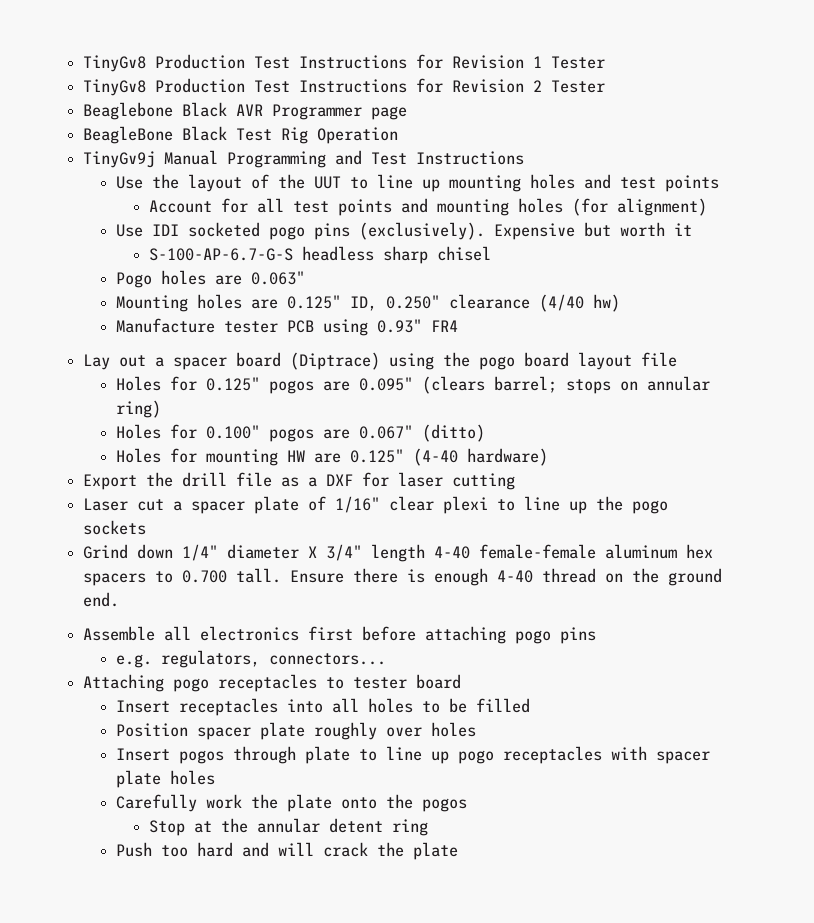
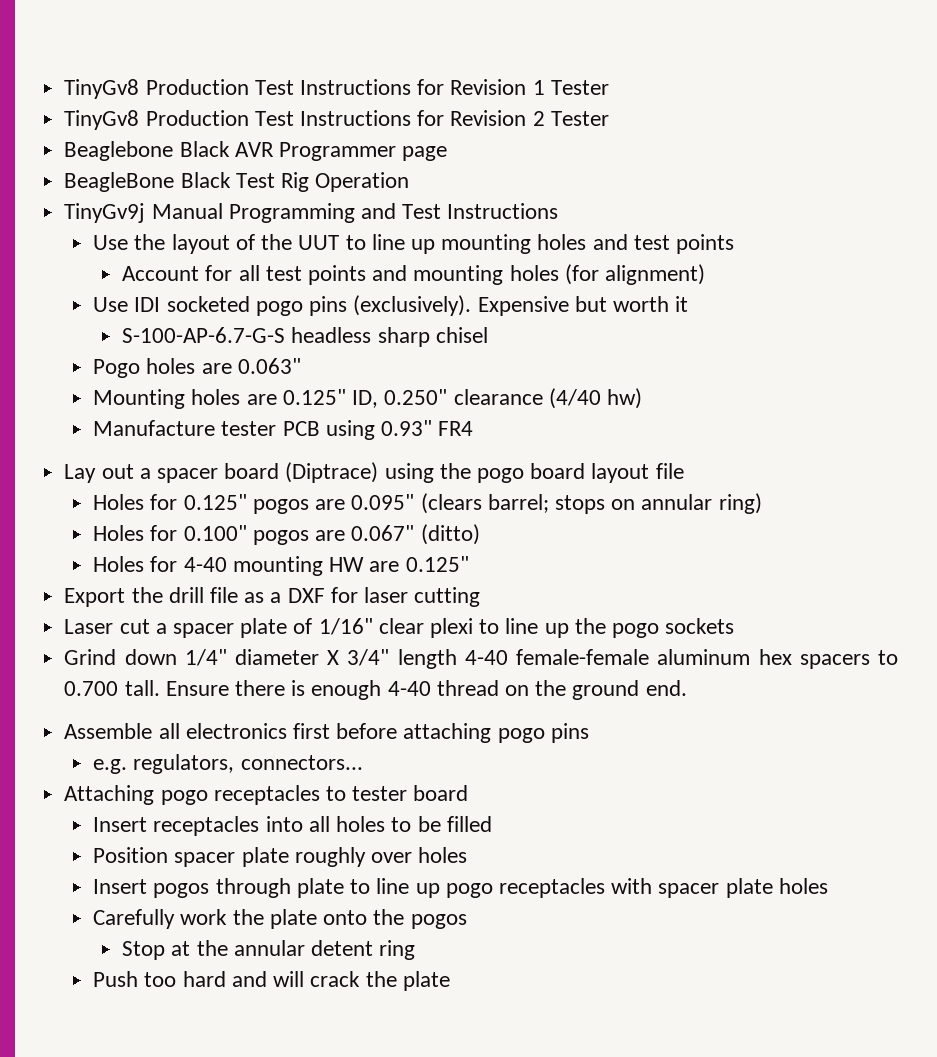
(197, 455) none -> [183,557,227,572] 4-40
[412,448,548,466] (4-40 hardware) -> (469, 564) none

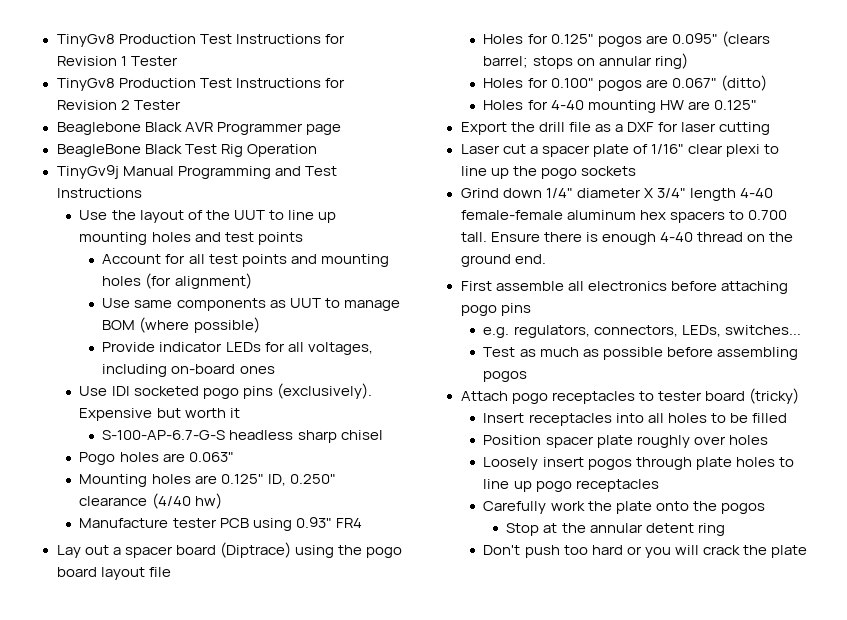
(706, 274) none -> [102,298,400,311] [102,317,260,333] [102,342,373,355] [102,364,275,377] // Use same components as UUT to manage BOM (where possible) // Provide indicator LEDs for all voltages, including on-board ones
[64,723,153,739] Assemble -> [460,281,564,291] First assemble
[292,723,330,739] first -> (667, 286) none
[240,755,363,770] [64,785,155,805] connectors... // Attaching -> [593,325,801,337] [483,347,798,360] [483,371,528,382] [460,391,508,401] connectors, LEDs, switches... // Test as much as possible before assembling pogos // Attach
(469, 793) none -> [748,388,799,404] (tricky)
[93,879,148,894] Insert -> [483,457,584,470] Loosely insert
(344, 888) none -> [735,457,775,467] holes
[611,878,828,898] with spacer plate holes -> (659, 485) none
[93,971,267,987] Push too hard and -> [483,545,671,558] Don't push too hard or you

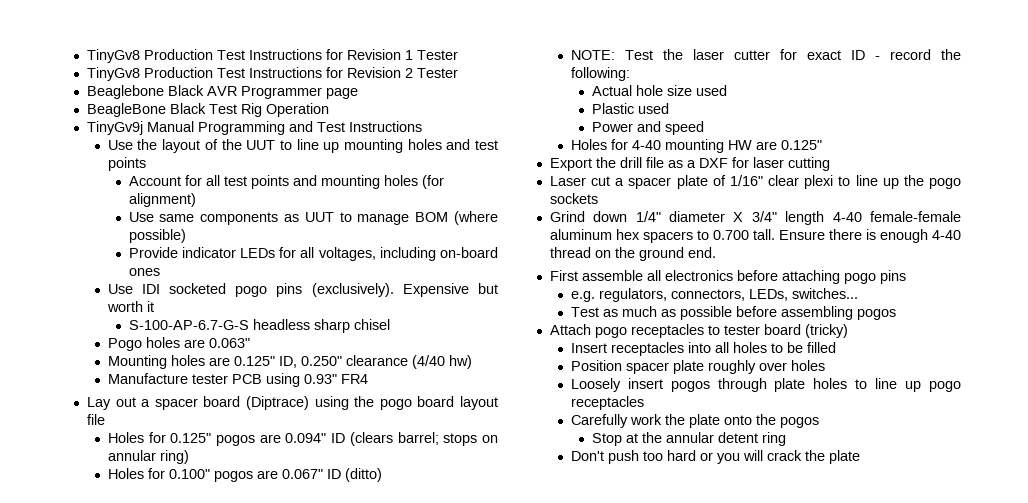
[671,33,718,44] 0.095" -> [285,433,346,443] 0.094" ID
(717, 83) none -> [326,469,341,479] ID
(767, 83) none -> [570,49,961,60] [570,67,630,81] [591,85,727,96] [591,103,669,114] [591,121,704,135] // NOTE: Test the laser cutter for exact ID - record the following: // Actual hole size used // Plastic used // Power and speed

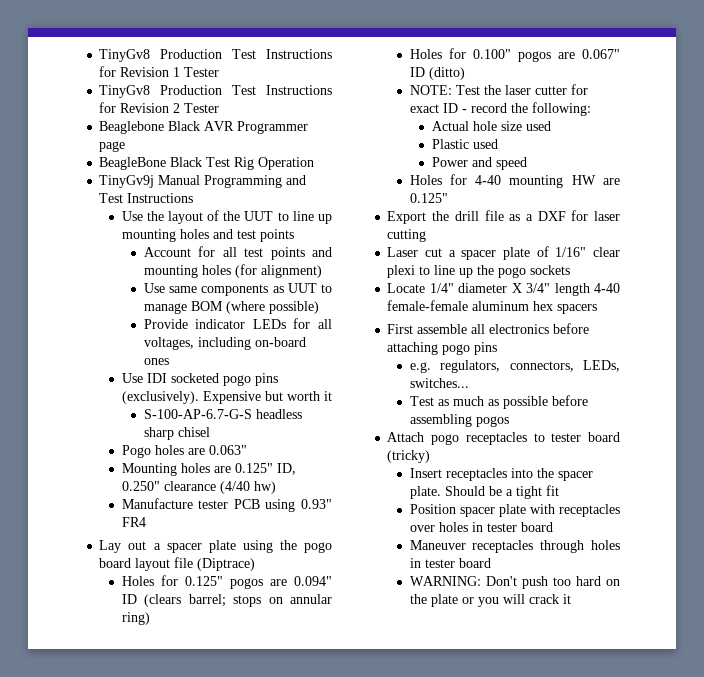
[203,396,309,410] board (Diptrace) -> [208,540,236,553] plate
(105, 419) none -> [197,558,256,571] (Diptrace)
[549,211,628,222] Grind down -> [387,283,426,293] Locate
[696,229,961,243] [549,247,716,261] to 0.700 tall. Ensure there is enough 4-40 thread on the ground end. -> (598, 309) none
[714,342,836,353] all holes to be filled -> [536,468,593,481] [409,485,559,499] the spacer plate. Should be a tight fit
[707,360,756,374] roughly -> [529,504,620,517] with receptacles
[570,378,962,392] [570,396,644,410] [570,414,819,428] [591,432,786,446] // Loosely insert pogos through plate holes to line up pogo receptacles // Carefully work the plate onto the pogos // Stop at the annular detent ring // -> [471,522,553,532] [409,540,620,553] [409,558,491,568] [409,576,481,586] in tester board // Maneuver receptacles through holes in tester board // WARNING:
(696, 455) none -> [606,579,620,586] [409,594,458,607] on the plate
[804,450,860,464] the plate -> [562,594,571,604] it

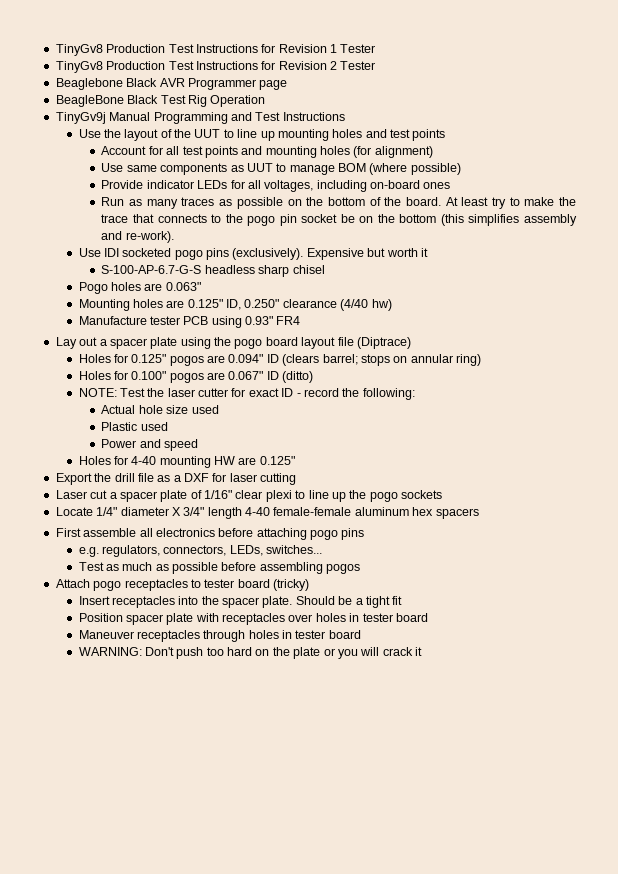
(169, 361) none -> [101,197,576,209] [101,214,578,226] [101,231,174,243] // Run as many traces as possible on the bottom of the board. At least try to make the trace that connects to the pogo pin socket be on the bottom (this simplifies assembly and re-work).

